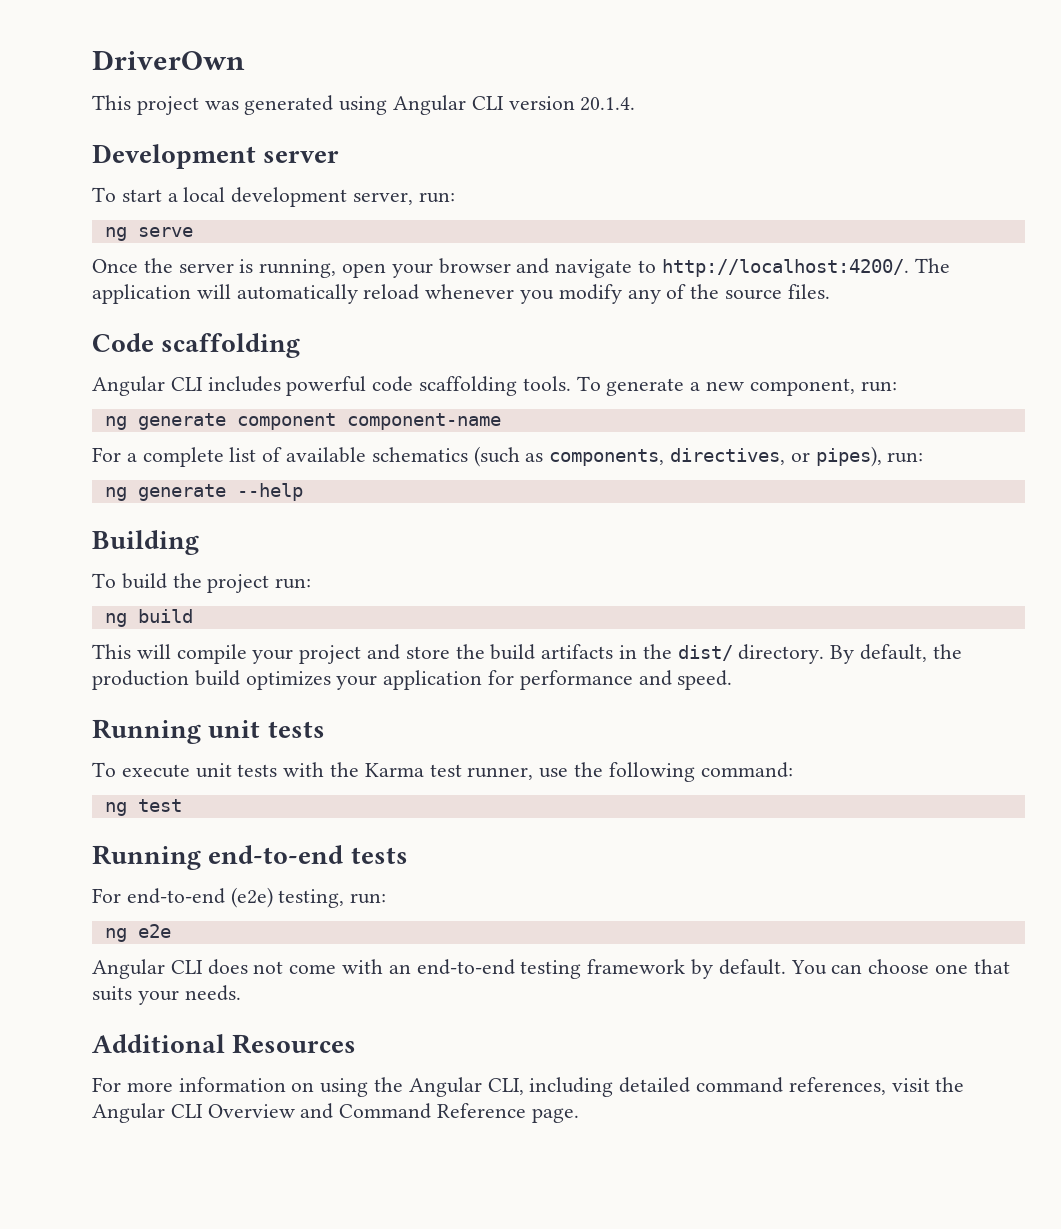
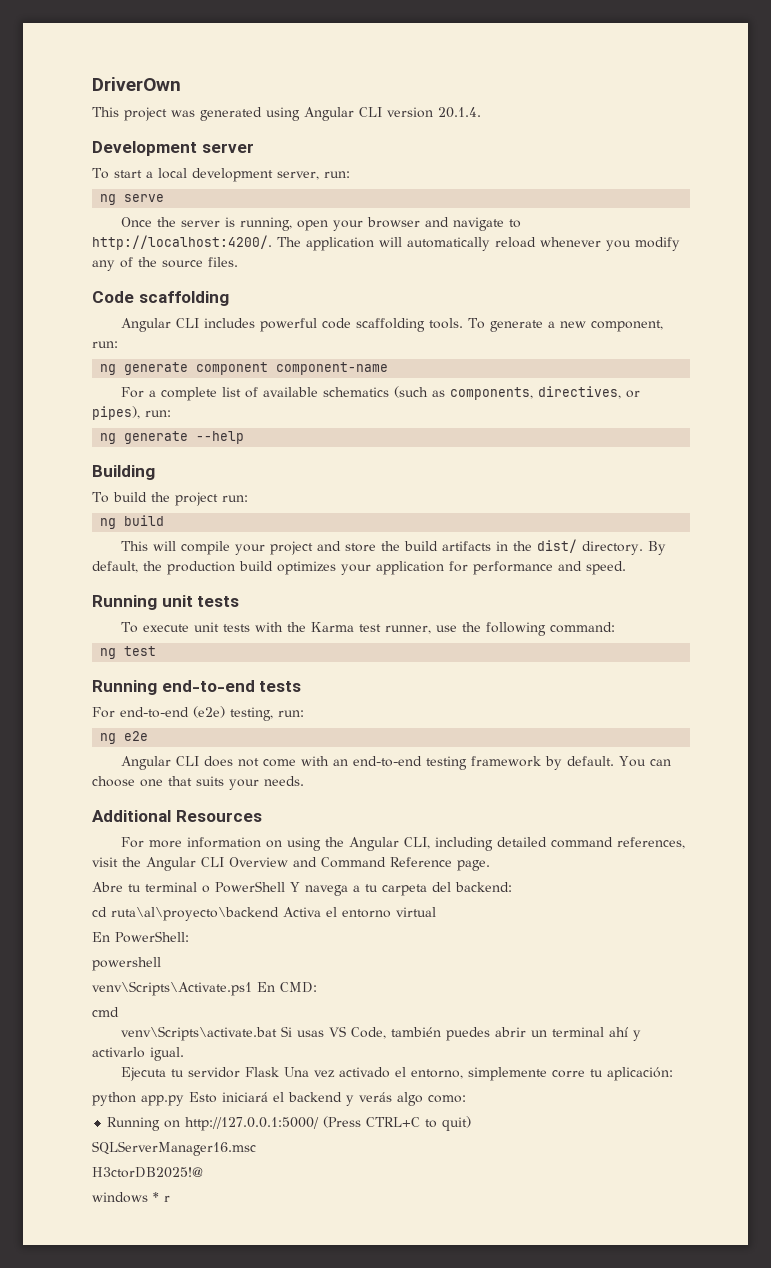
(579, 1115) none -> [92,881,512,896] [92,907,436,921] [92,931,189,943] [92,957,161,971] [92,981,317,996] [92,1007,119,1017] [121,1026,642,1041] [92,1047,184,1061] [121,1067,674,1081] [92,1092,466,1106] [107,1116,472,1131] [92,1141,256,1156] [92,1167,203,1178] [92,1192,170,1203] // Abre tu terminal o PowerShell Y navega a tu carpeta del backend: // cd ruta\al\proyecto\backend Activa el entorno virtual // En PowerShell: // powershell // venv\Scripts\Activate.ps1 En CMD: // cmd // venv\Scripts\activate.bat Si usas VS Code, también puedes abrir un terminal ahí y activarlo igual. // Ejecuta tu servidor Flask Una vez activado el entorno, simplemente corre tu aplicación: // python app.py Esto iniciará el backend y verás algo como: // Running on http://127.0.0.1:5000/ (Press CTRL+C to quit) // SQLServerManager16.msc // H3ctorDB2025!@ // windows * r

